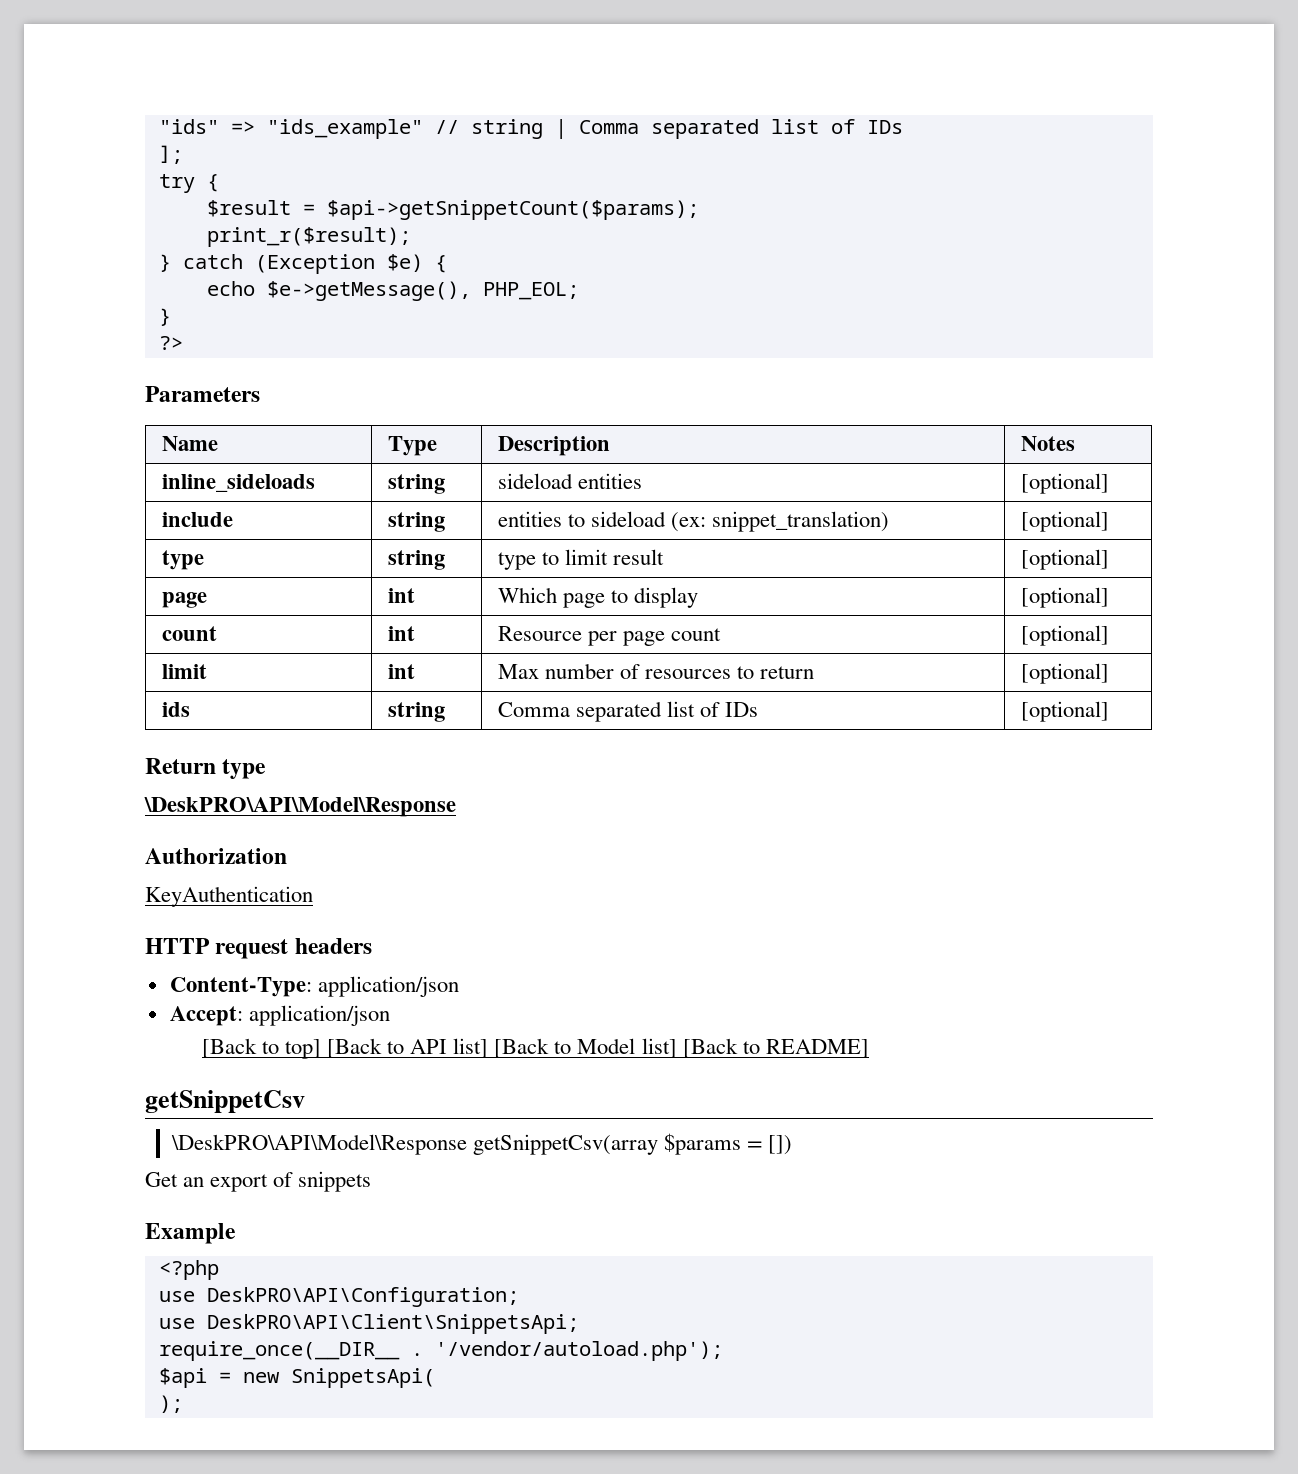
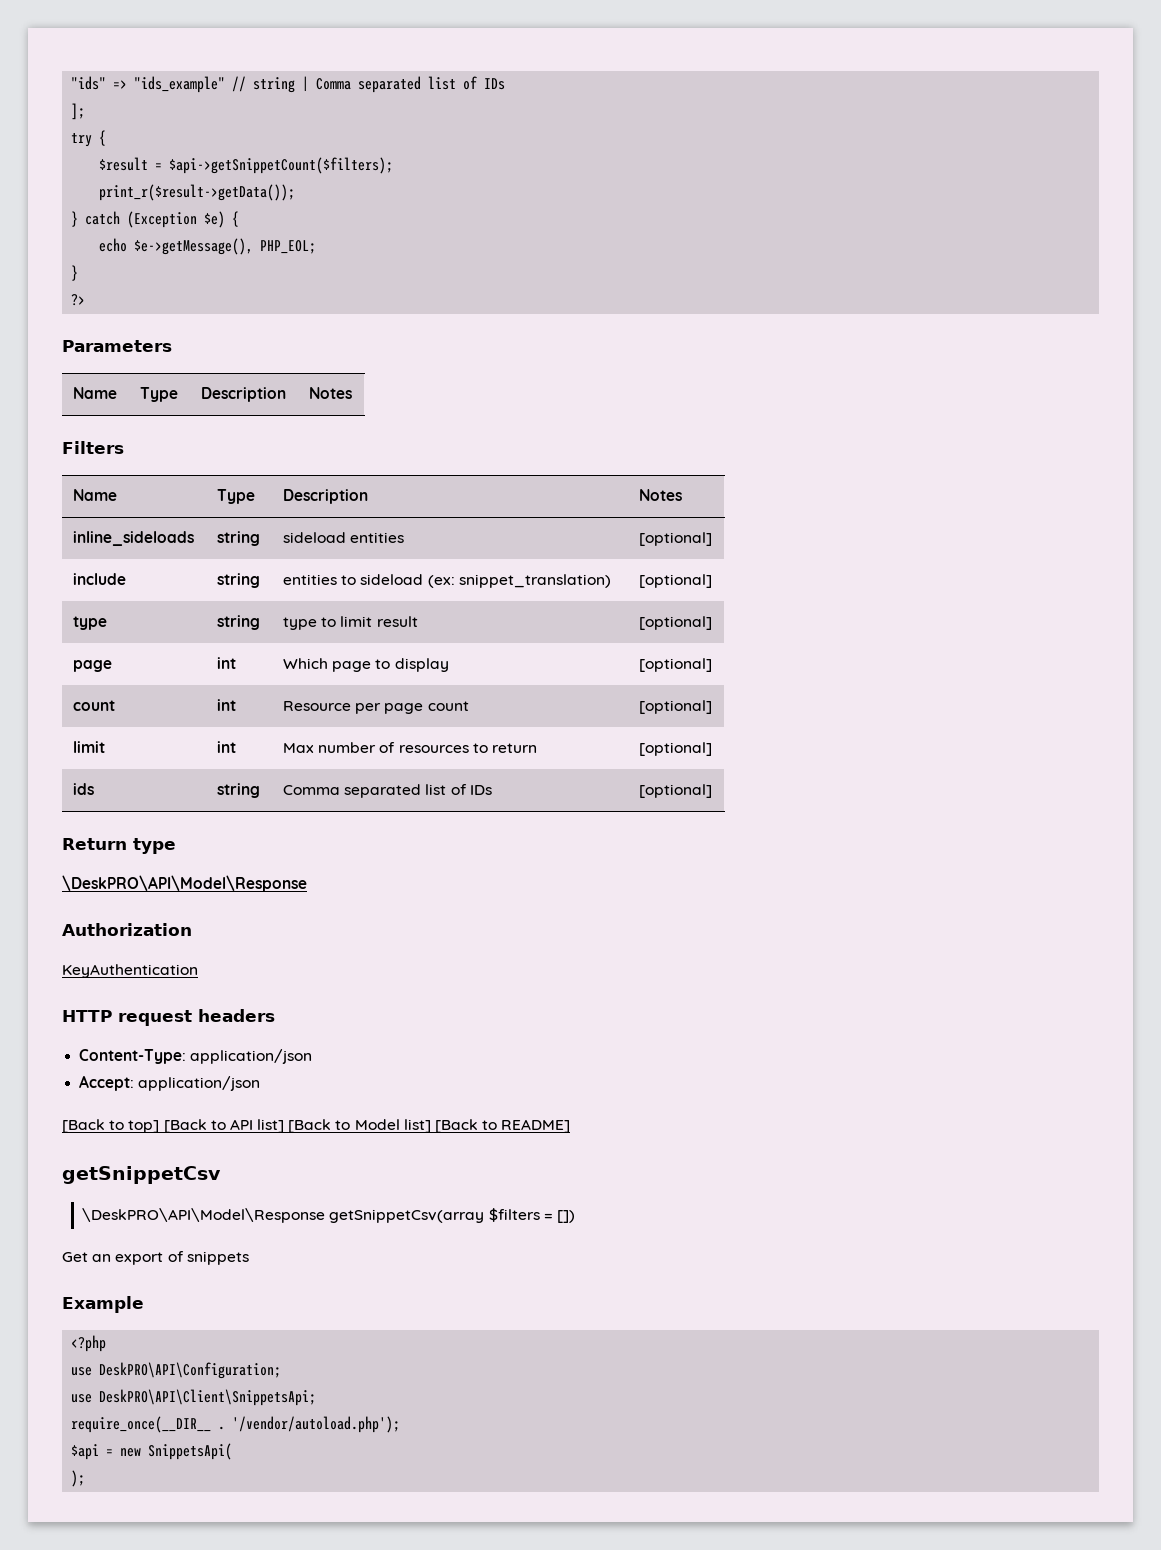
[326,200,699,220] [206,227,411,247] $api->getSnippetCount($params); // print_r($result); -> [169,157,394,174] [99,184,296,201] $api->getSnippetCount($filters); // print_r($result->getData());
(1075, 443) none -> [62,441,124,454] [73,489,118,501] [217,489,256,504] [283,489,369,504] [639,489,683,501] // Filters // Name | Type | Description | Notes
[664,1133,742,1155] $params -> [488,1208,540,1222] $filters

